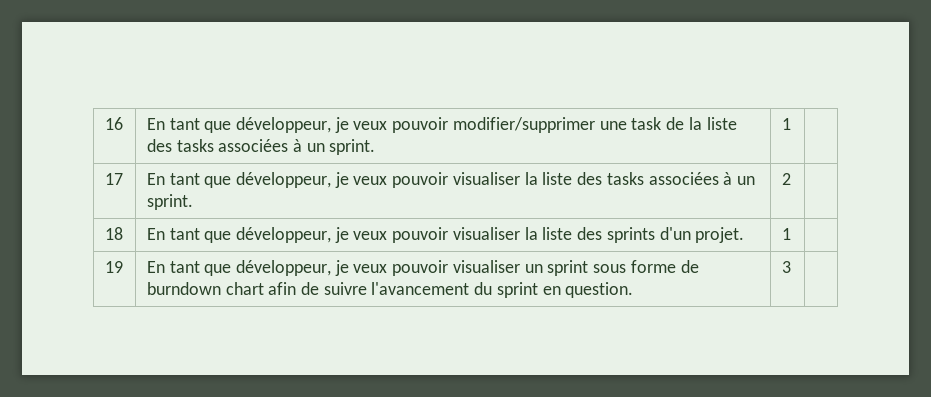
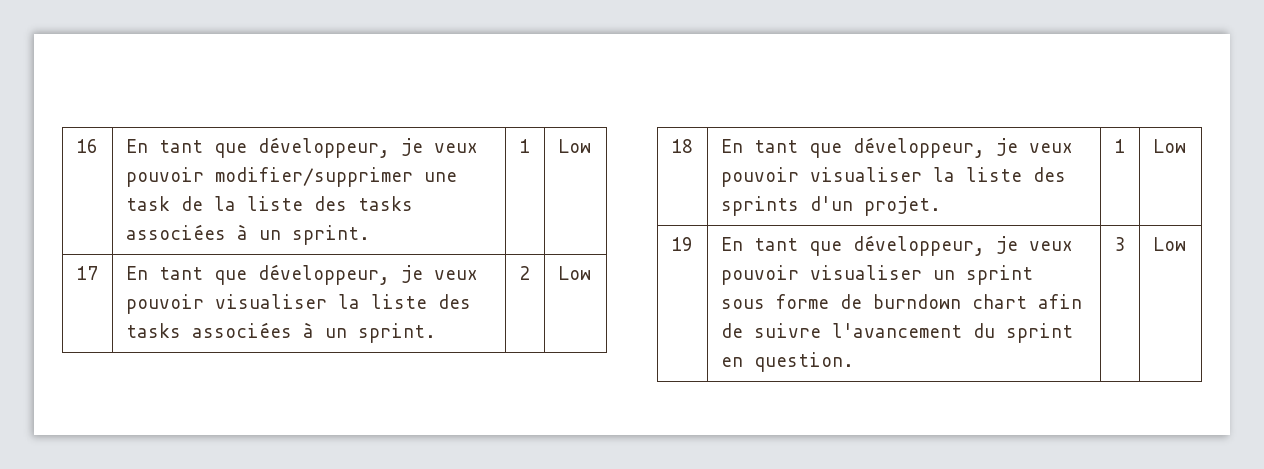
(791, 124) none -> [557,139,591,153] Low
(791, 179) none -> [557,266,591,280] Low
(791, 234) none -> [1152,139,1186,153] Low
(791, 267) none -> [1152,237,1186,251] Low

